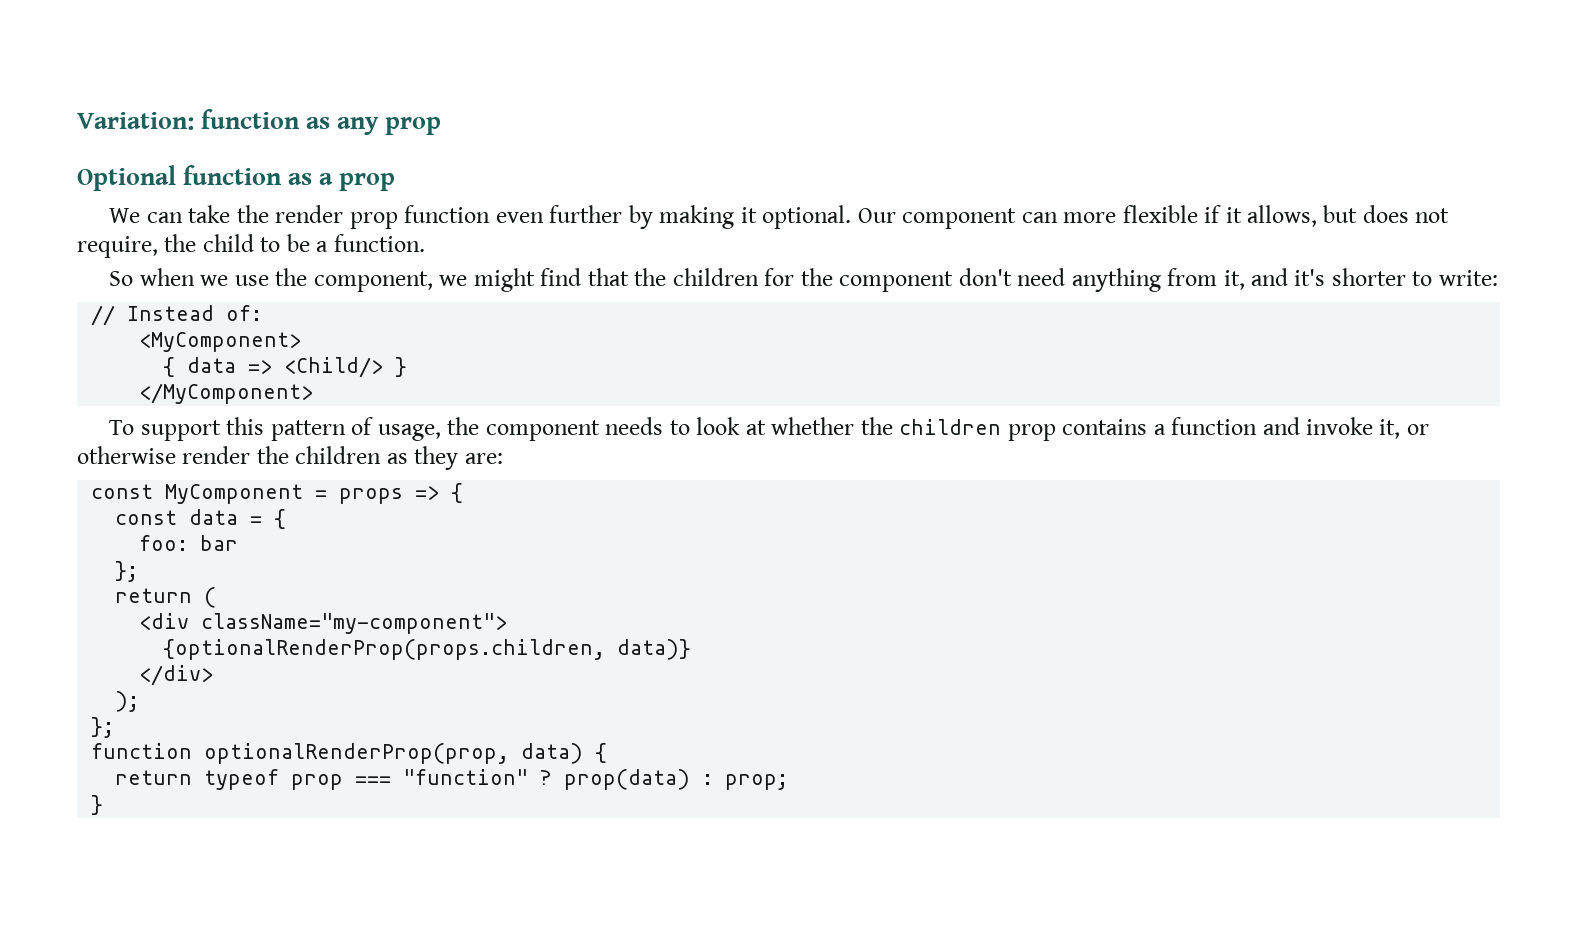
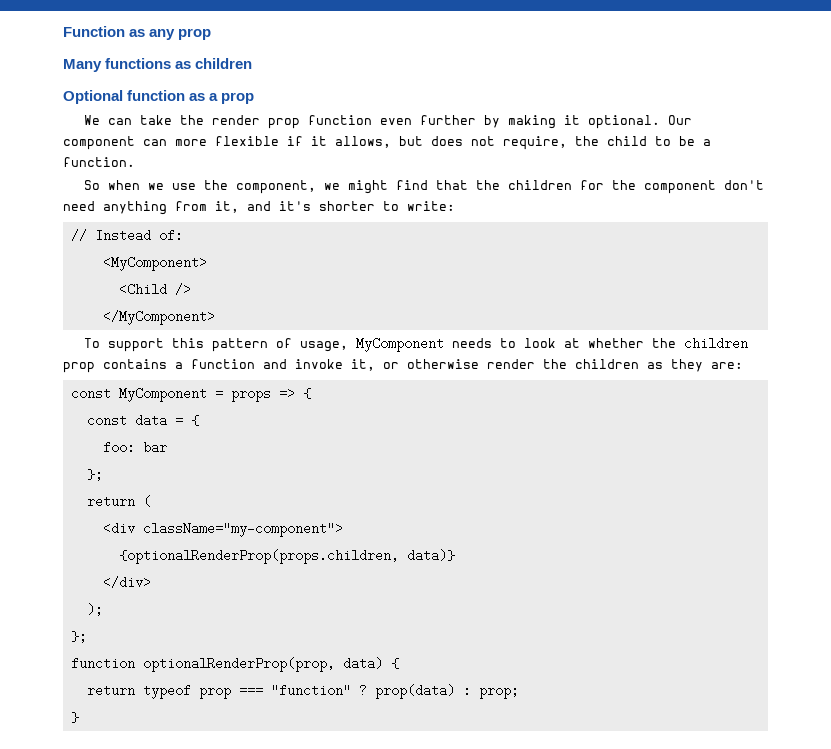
[77,109,301,130] Variation: function -> [63,26,125,37] Function
(442, 126) none -> [63,58,253,72] // Many functions as children
[163,357,408,378] { data => <Child/> } -> [118,283,191,296] <Child />
[447,417,600,441] the component -> [356,337,445,352] MyComponent

